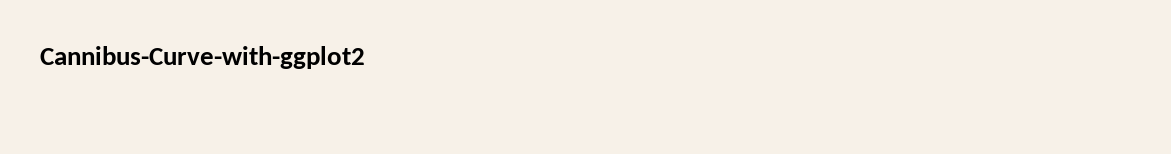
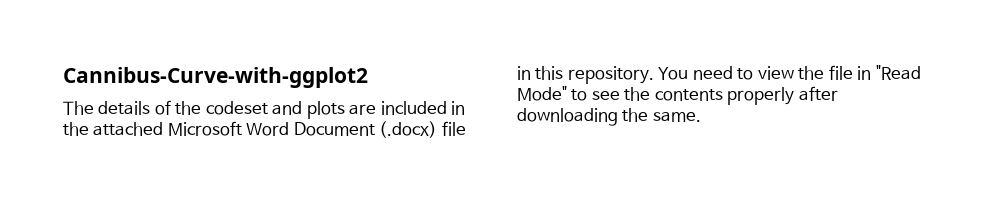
(365, 57) none -> [63,100,466,119] [63,121,466,138] [517,65,921,84] [517,86,838,105] [517,108,701,126] // The details of the codeset and plots are included in the attached Microsoft Word Document (.docx) file in this repository. You need to view the file in "Read Mode" to see the contents properly after downloading the same.

